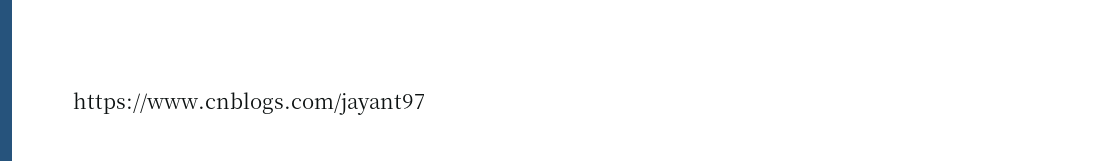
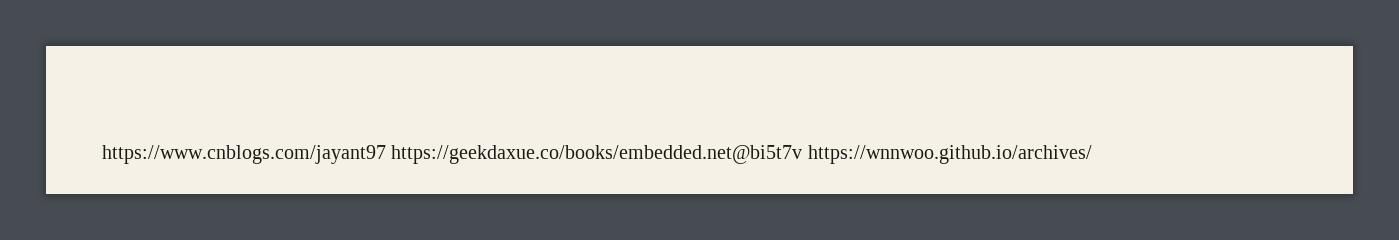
(425, 103) none -> [391,145,1092,164] https://geekdaxue.co/books/embedded.net@bi5t7v https://wnnwoo.github.io/archives/

